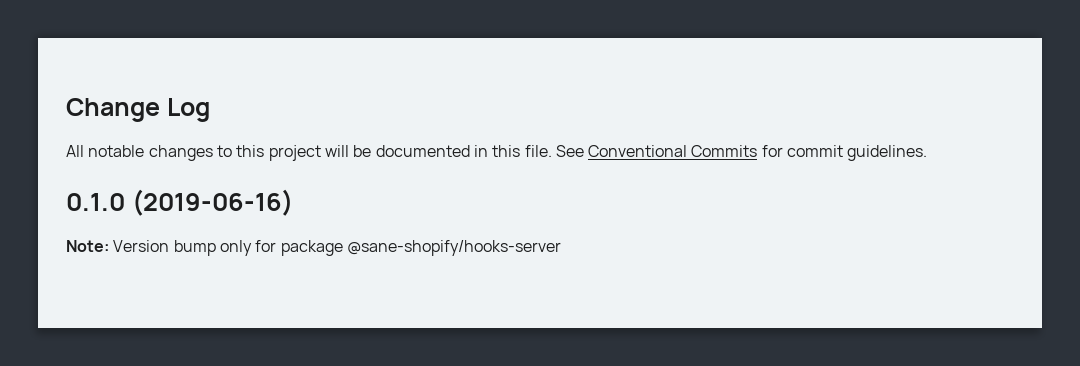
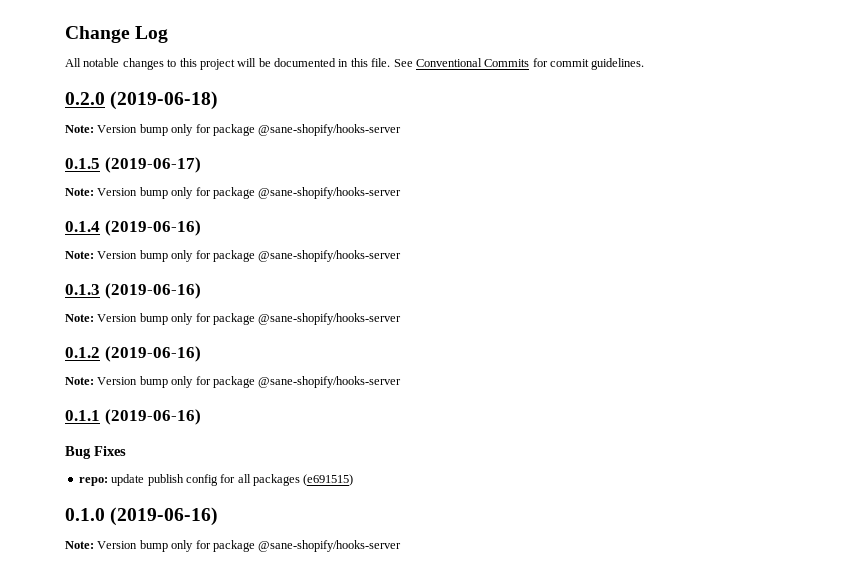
(928, 153) none -> [65,91,219,110] [65,124,402,136] [65,157,201,173] [65,187,402,199] [65,220,201,236] [65,250,402,262] [65,283,201,299] [65,313,402,325] [65,346,201,362] [65,376,402,388] [65,409,201,425] [65,446,126,459] [78,474,354,486] // 0.2.0 (2019-06-18) // Note: Version bump only for package @sane-shopify/hooks-server // 0.1.5 (2019-06-17) // Note: Version bump only for package @sane-shopify/hooks-server // 0.1.4 (2019-06-16) // Note: Version bump only for package @sane-shopify/hooks-server // 0.1.3 (2019-06-16) // Note: Version bump only for package @sane-shopify/hooks-server // 0.1.2 (2019-06-16) // Note: Version bump only for package @sane-shopify/hooks-server // 0.1.1 (2019-06-16) // Bug Fixes // repo: update publish config for all packages (e691515)

